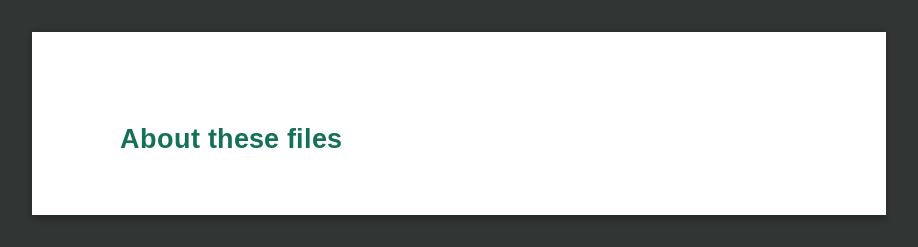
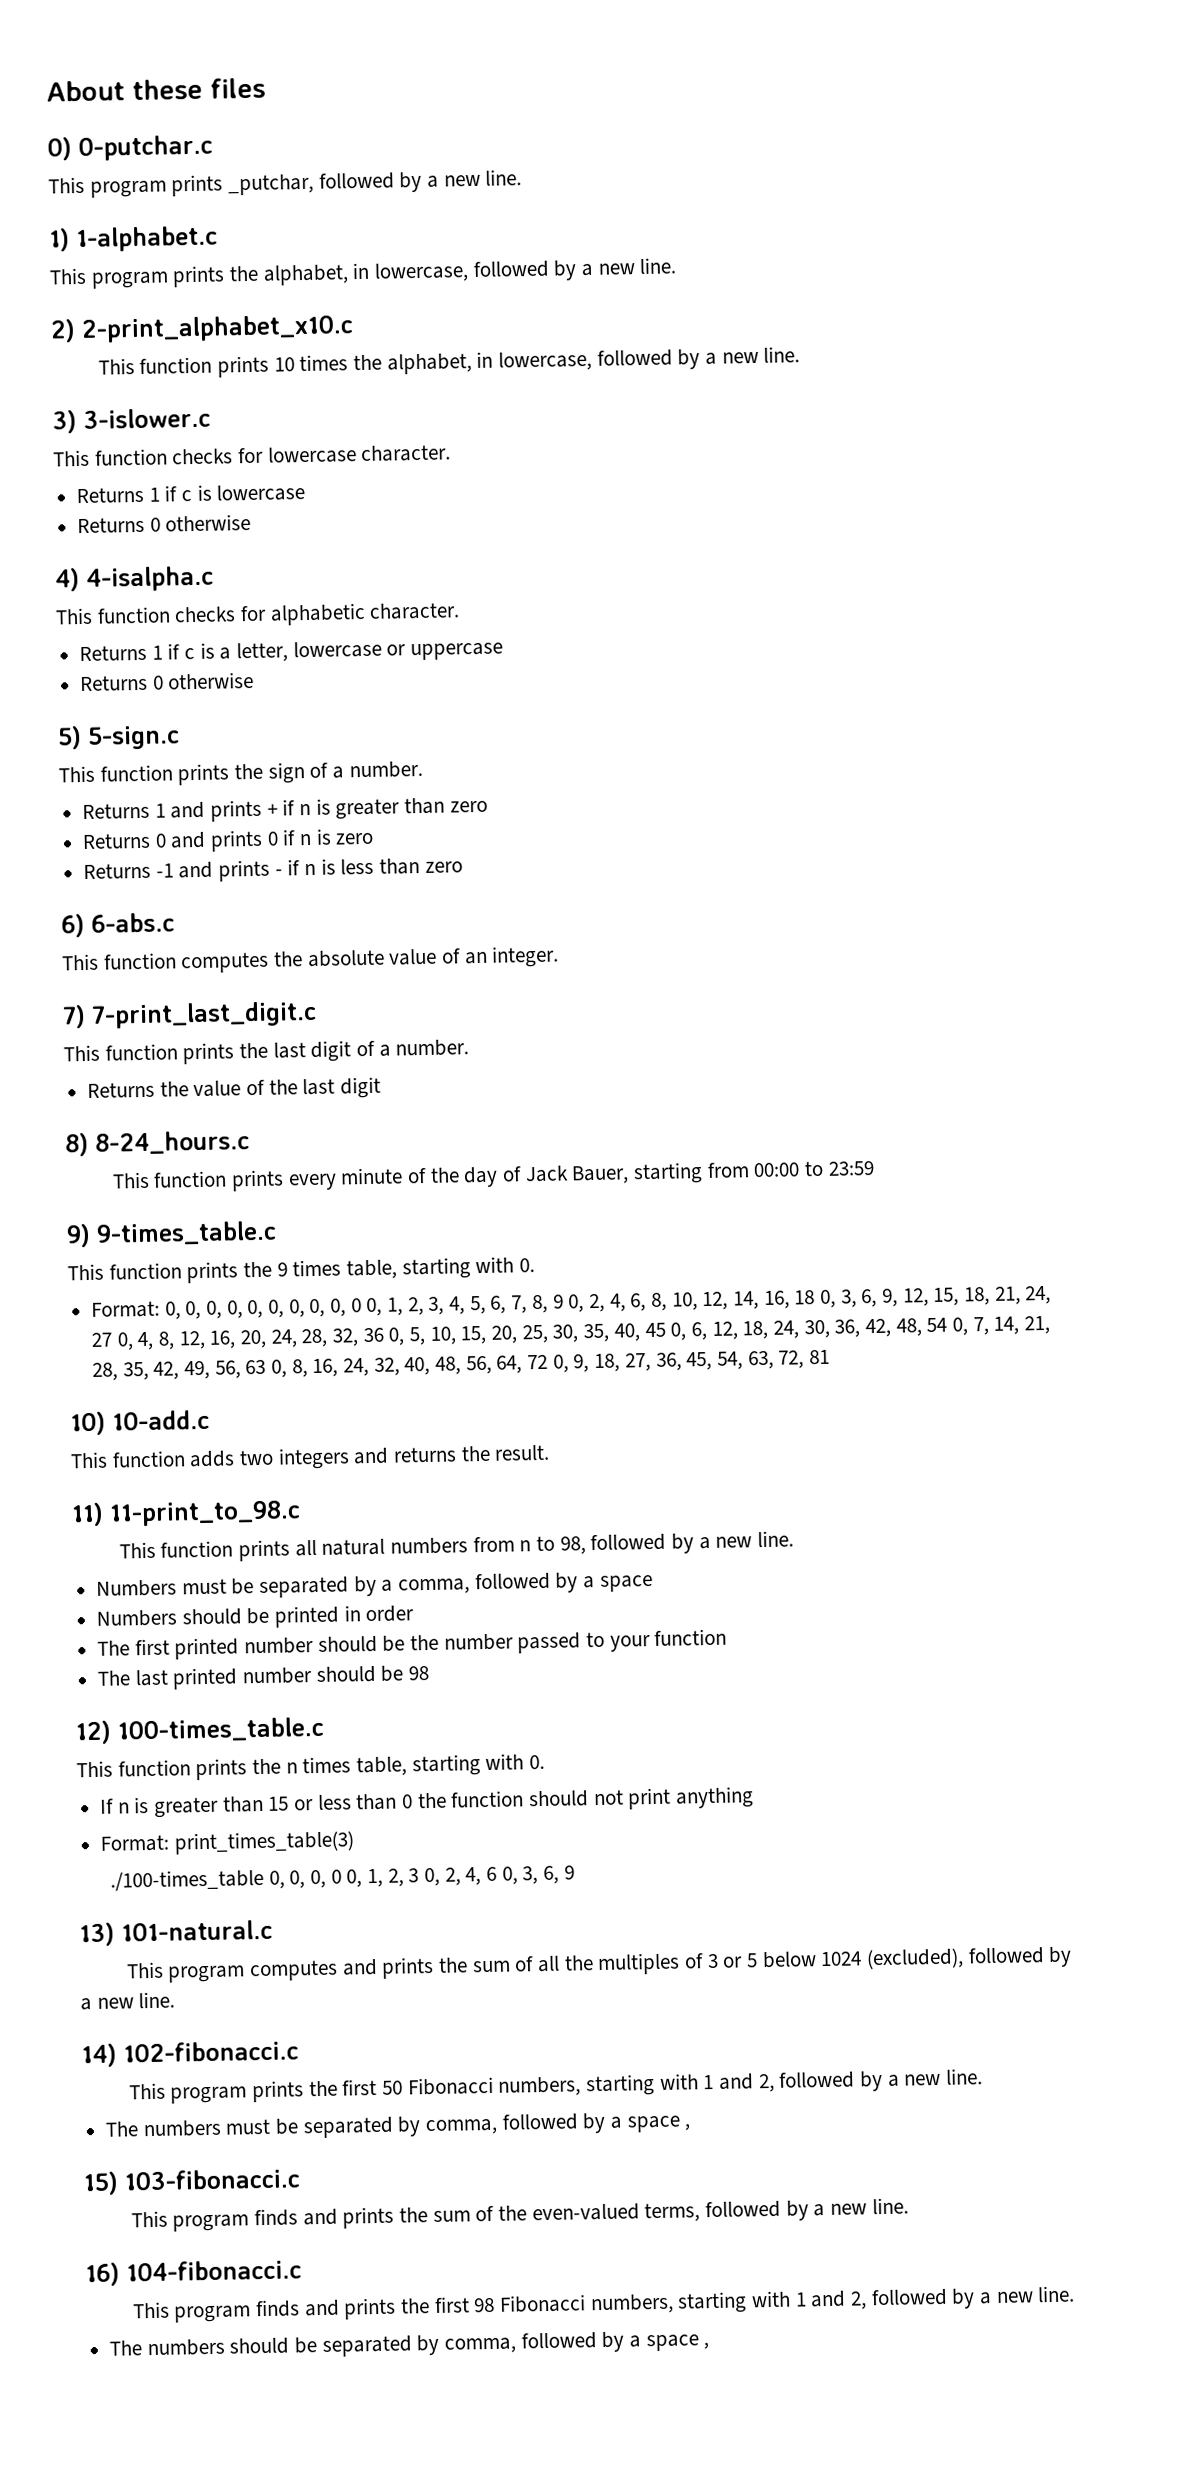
(342, 138) none -> [47,134,213,161] [48,169,523,198] [49,225,218,253] [49,257,677,289] [50,314,354,343] [97,346,801,378] [52,407,211,434] [52,444,452,467] [76,484,306,504] [77,513,252,534] [55,565,214,592] [55,602,461,626] [79,640,504,663] [80,671,255,692] [57,725,180,750] [58,760,423,786] [82,797,488,822] [82,828,375,852] [83,858,463,882] [61,912,175,938] [61,945,560,974] [62,1000,317,1029] [63,1039,470,1065] [87,1076,382,1099] [65,1130,250,1157] [111,1160,875,1192] [66,1220,277,1248] [67,1256,536,1284] [91,1285,1052,1320] [91,1315,1050,1351] [92,1349,830,1381] [70,1409,210,1436] [70,1444,551,1470] [71,1500,301,1527] [118,1530,795,1562] [96,1572,653,1599] [96,1605,415,1628] [97,1628,728,1660] [97,1665,430,1690] [75,1716,324,1745] [76,1753,546,1781] [100,1786,755,1818] [100,1830,354,1855] [110,1865,575,1892] [79,1919,273,1947] [125,1946,1073,1983] [80,1991,176,2011] [81,2040,299,2068] [128,2068,984,2104] [105,2112,691,2139] [83,2168,300,2196] [130,2197,909,2232] [85,2259,302,2287] [131,2285,1076,2323] [109,2331,710,2358] // 0) 0-putchar.c // This program prints _putchar, followed by a new line. // 1) 1-alphabet.c // This program prints the alphabet, in lowercase, followed by a new line. // 2) 2-print_alphabet_x10.c // This function prints 10 times the alphabet, in lowercase, followed by a new line. // 3) 3-islower.c // This function checks for lowercase character. // Returns 1 if c is lowercase // Returns 0 otherwise // 4) 4-isalpha.c // This function checks for alphabetic character. // Returns 1 if c is a letter, lowercase or uppercase // Returns 0 otherwise // 5) 5-sign.c // This function prints the sign of a number. // Returns 1 and prints + if n is greater than zero // Returns 0 and prints 0 if n is zero // Returns -1 and prints - if n is less than zero // 6) 6-abs.c // This function computes the absolute value of an integer. // 7) 7-print_last_digit.c // This function prints the last digit of a number. // Returns the value of the last digit // 8) 8-24_hours.c // This function prints every minute of the day of Jack Bauer, starting from 00:00 to 23:59 // 9) 9-times_table.c // This function prints the 9 times table, starting with 0. // Format: 0, 0, 0, 0, 0, 0, 0, 0, 0, 0 0, 1, 2, 3, 4, 5, 6, 7, 8, 9 0, 2, 4, 6, 8, 10, 12, 14, 16, 18 0, 3, 6, 9, 12, 15, 18, 21, 24, 27 0, 4, 8, 12, 16, 20, 24, 28, 32, 36 0, 5, 10, 15, 20, 25, 30, 35, 40, 45 0, 6, 12, 18, 24, 30, 36, 42, 48, 54 0, 7, 14, 21, 28, 35, 42, 49, 56, 63 0, 8, 16, 24, 32, 40, 48, 56, 64, 72 0, 9, 18, 27, 36, 45, 54, 63, 72, 81 // 10) 10-add.c // This function adds two integers and returns the result. // 11) 11-print_to_98.c // This function prints all natural numbers from n to 98, followed by a new line. // Numbers must be separated by a comma, followed by a space // Numbers should be printed in order // The first printed number should be the number passed to your function // The last printed number should be 98 // 12) 100-times_table.c // This function prints the n times table, starting with 0. // If n is greater than 15 or less than 0 the function should not print anything // Format: print_times_table(3) // ./100-times_table 0, 0, 0, 0 0, 1, 2, 3 0, 2, 4, 6 0, 3, 6, 9 // 13) 101-natural.c // This program computes and prints the sum of all the multiples of 3 or 5 below 1024 (excluded), followed by a new line. // 14) 102-fibonacci.c // This program prints the first 50 Fibonacci numbers, starting with 1 and 2, followed by a new line. // The numbers must be separated by comma, followed by a space , // 15) 103-fibonacci.c // This program finds and prints the sum of the even-valued terms, followed by a new line. // 16) 104-fibonacci.c // This program finds and prints the first 98 Fibonacci numbers, starting with 1 and 2, followed by a new line. // The numbers should be separated by comma, followed by a space ,

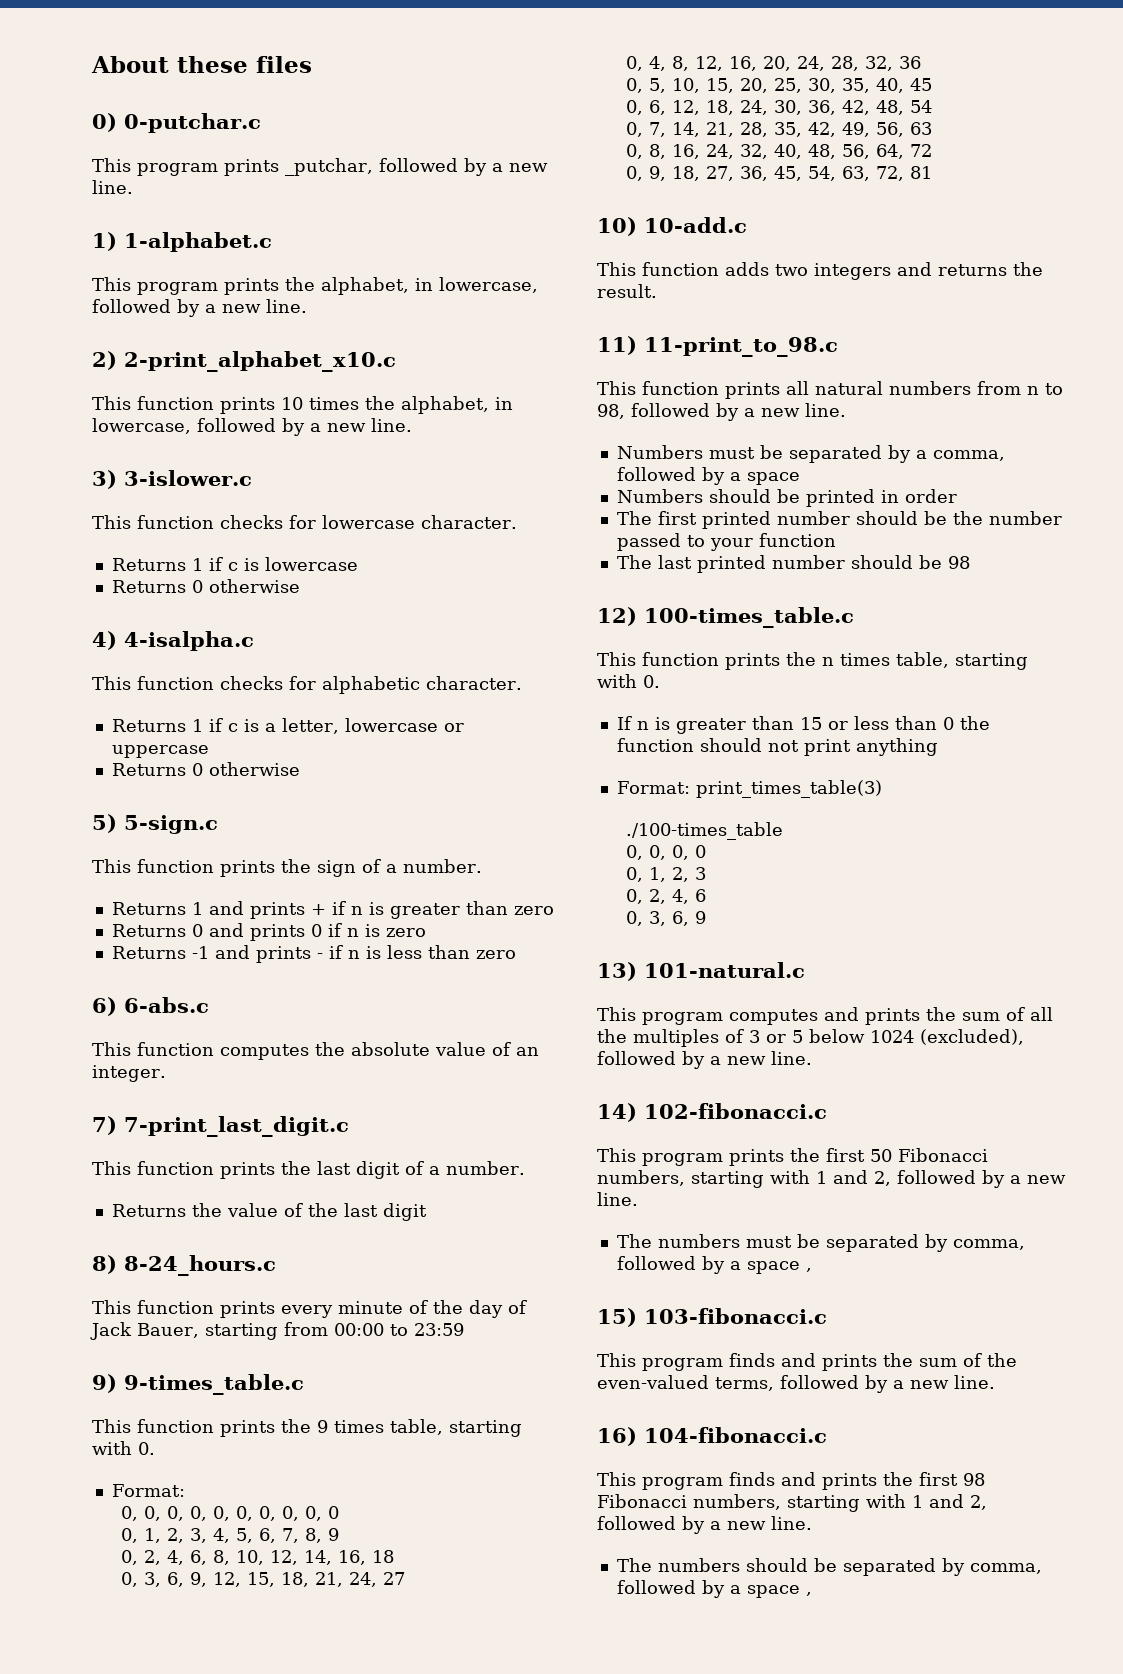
(161, 1309) none -> (185, 1490) //
(362, 1305) none -> (339, 1512) //
(564, 1301) none -> (339, 1534) //
(816, 1297) none -> (394, 1556) //
(113, 1339) none -> (405, 1578) //
(384, 1335) none -> (921, 62) //
(666, 1330) none -> (932, 84) //
(948, 1325) none -> (932, 106) //
(267, 1367) none -> (932, 128) //
(549, 1362) none -> (932, 150) //
[268,1869,342,1889] 0, 0, 0, 0 -> [625,845,706,860] // 0, 0, 0, 0 //
(420, 1875) none -> (706, 873) //
(498, 1874) none -> (706, 895) //

